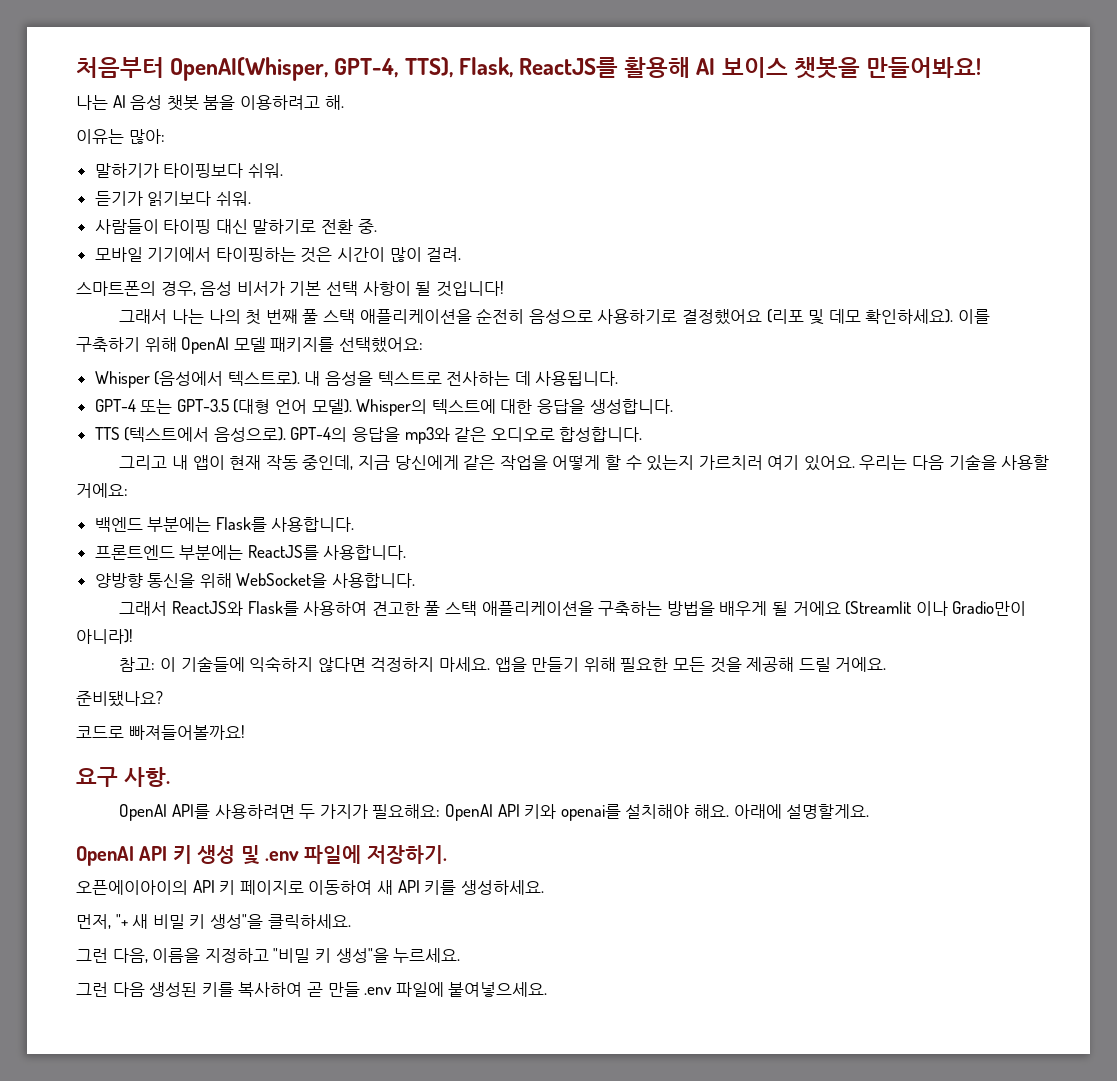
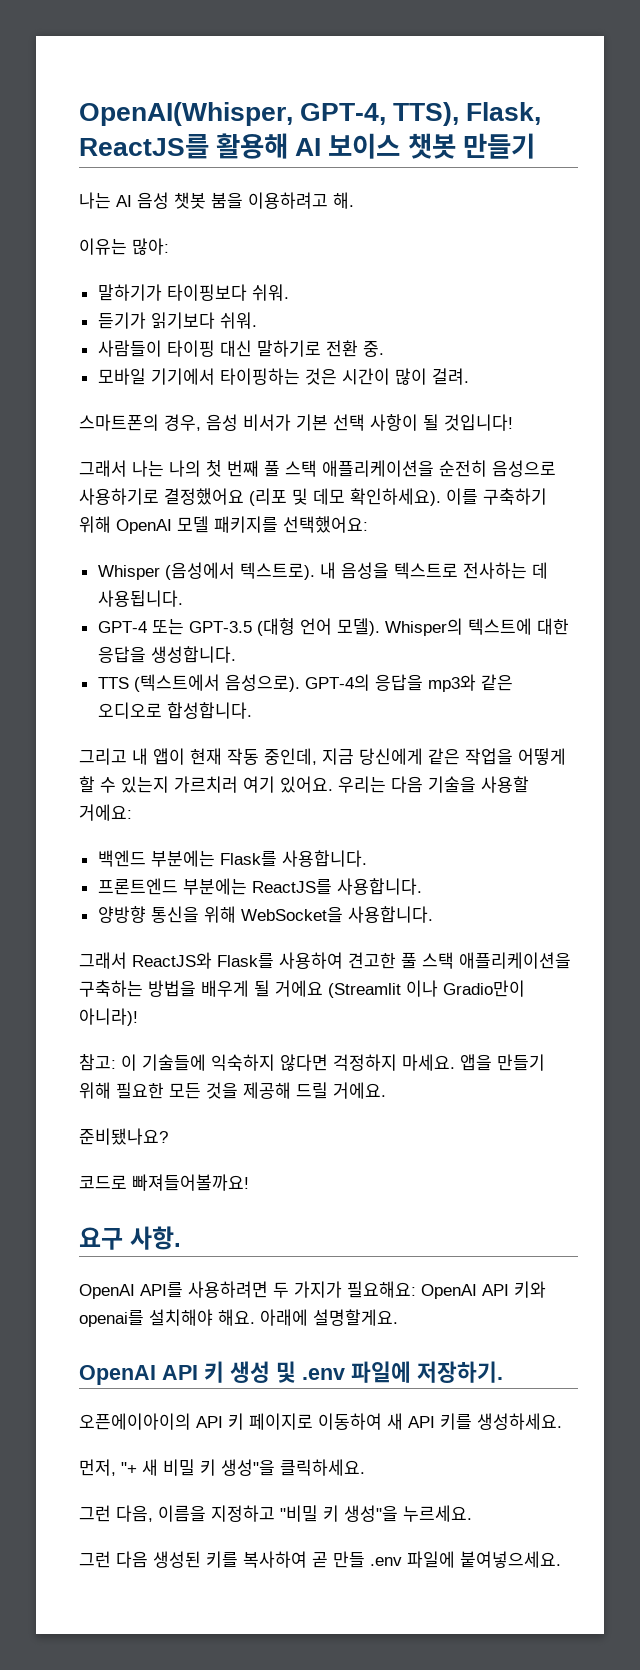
[76,57,164,78] 처음부터 -> (79, 114) none
[793,57,982,79] 챗봇을 만들어봐요! -> [407,133,535,159] 챗봇 만들기

